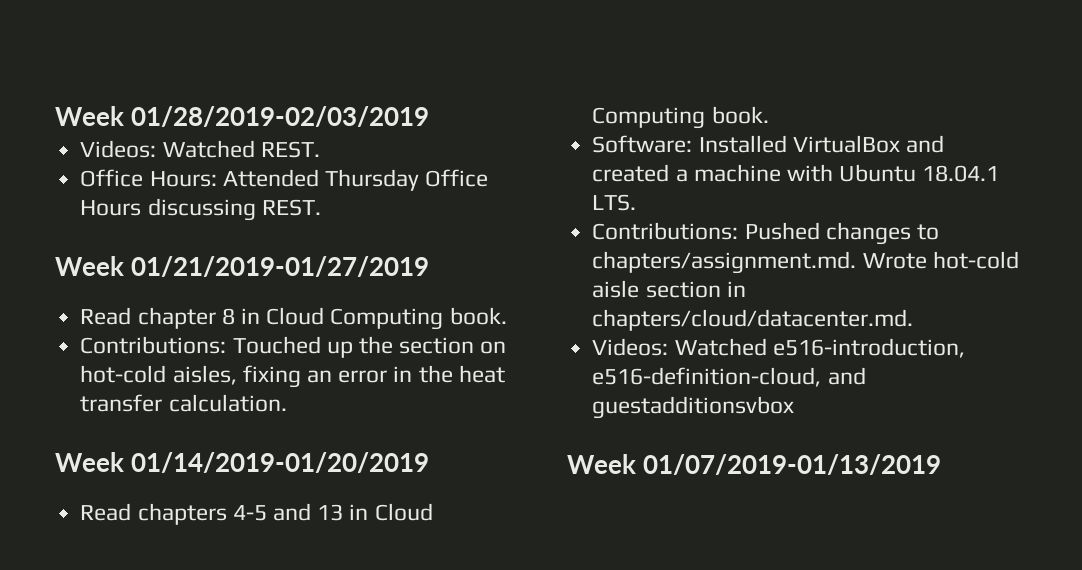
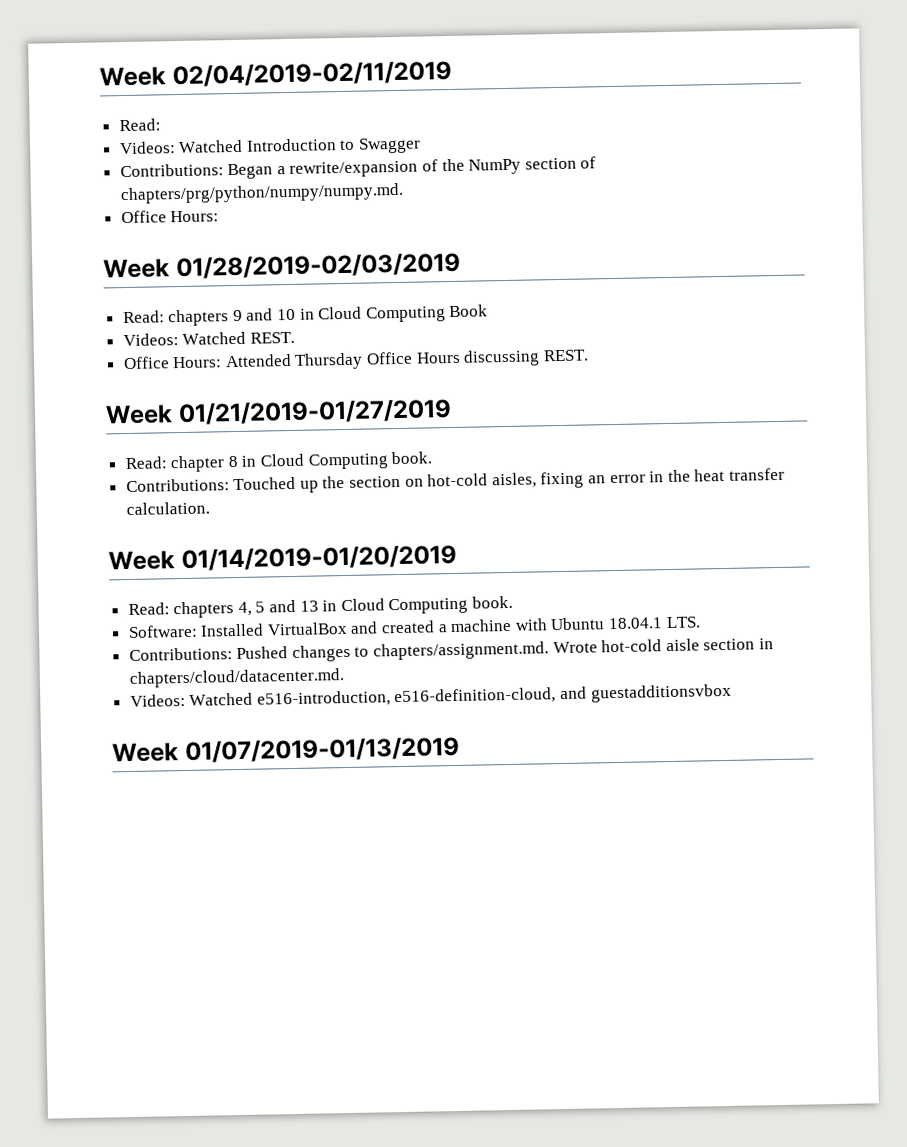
[55,106,430,127] Week 01/28/2019-02/03/2019 -> [99,59,452,88] [118,118,161,132] [118,137,422,155] [119,156,597,180] [119,182,404,205] [120,210,220,224] [103,251,461,280] [122,304,489,327] Week 02/04/2019-02/11/2019 // Read: // Videos: Watched Introduction to Swagger // Contributions: Began a rewrite/expansion of the NumPy section of chapters/prg/python/numpy/numpy.md. // Office Hours: // Week 01/28/2019-02/03/2019 // Read: chapters 9 and 10 in Cloud Computing Book
[80,307,132,325] Read -> [124,456,168,470] Read:
[80,503,267,525] Read chapters 4-5 -> [127,601,266,619] Read: chapters 4, 5

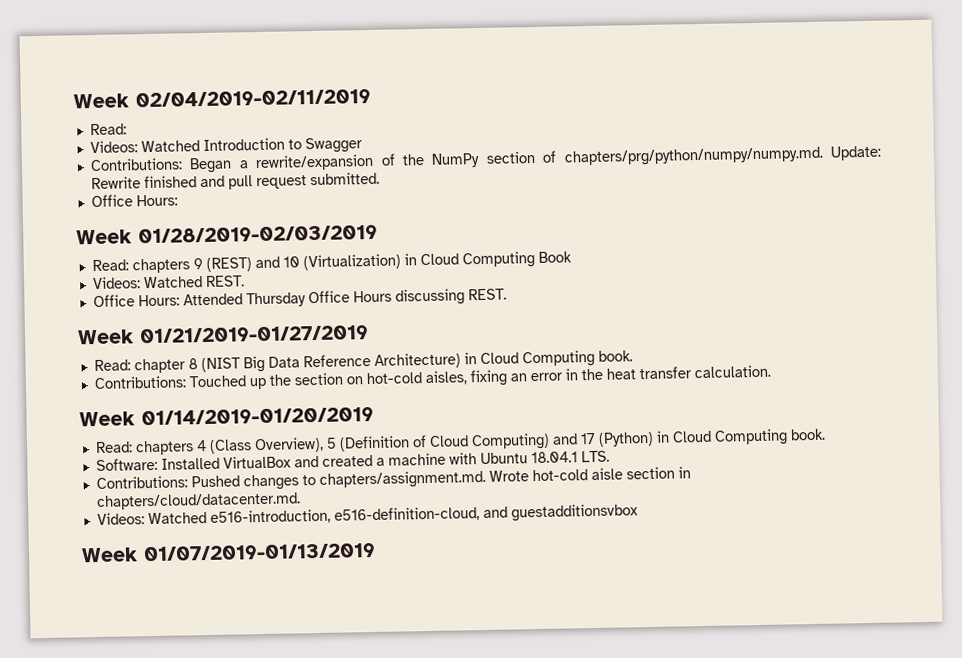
(404, 193) none -> [829,145,881,161] [90,171,380,190] Update: Rewrite finished and pull request submitted.
(243, 315) none -> [205,257,252,272] (REST)
(297, 314) none -> [302,253,401,271] (Virtualization)
(238, 461) none -> [200,352,461,373] (NIST Big Data Reference Architecture)
[237,599,319,616] 4, 5 and 13 -> [195,431,654,454] 4 (Class Overview), 5 (Definition of Cloud Computing) and 17 (Python)

